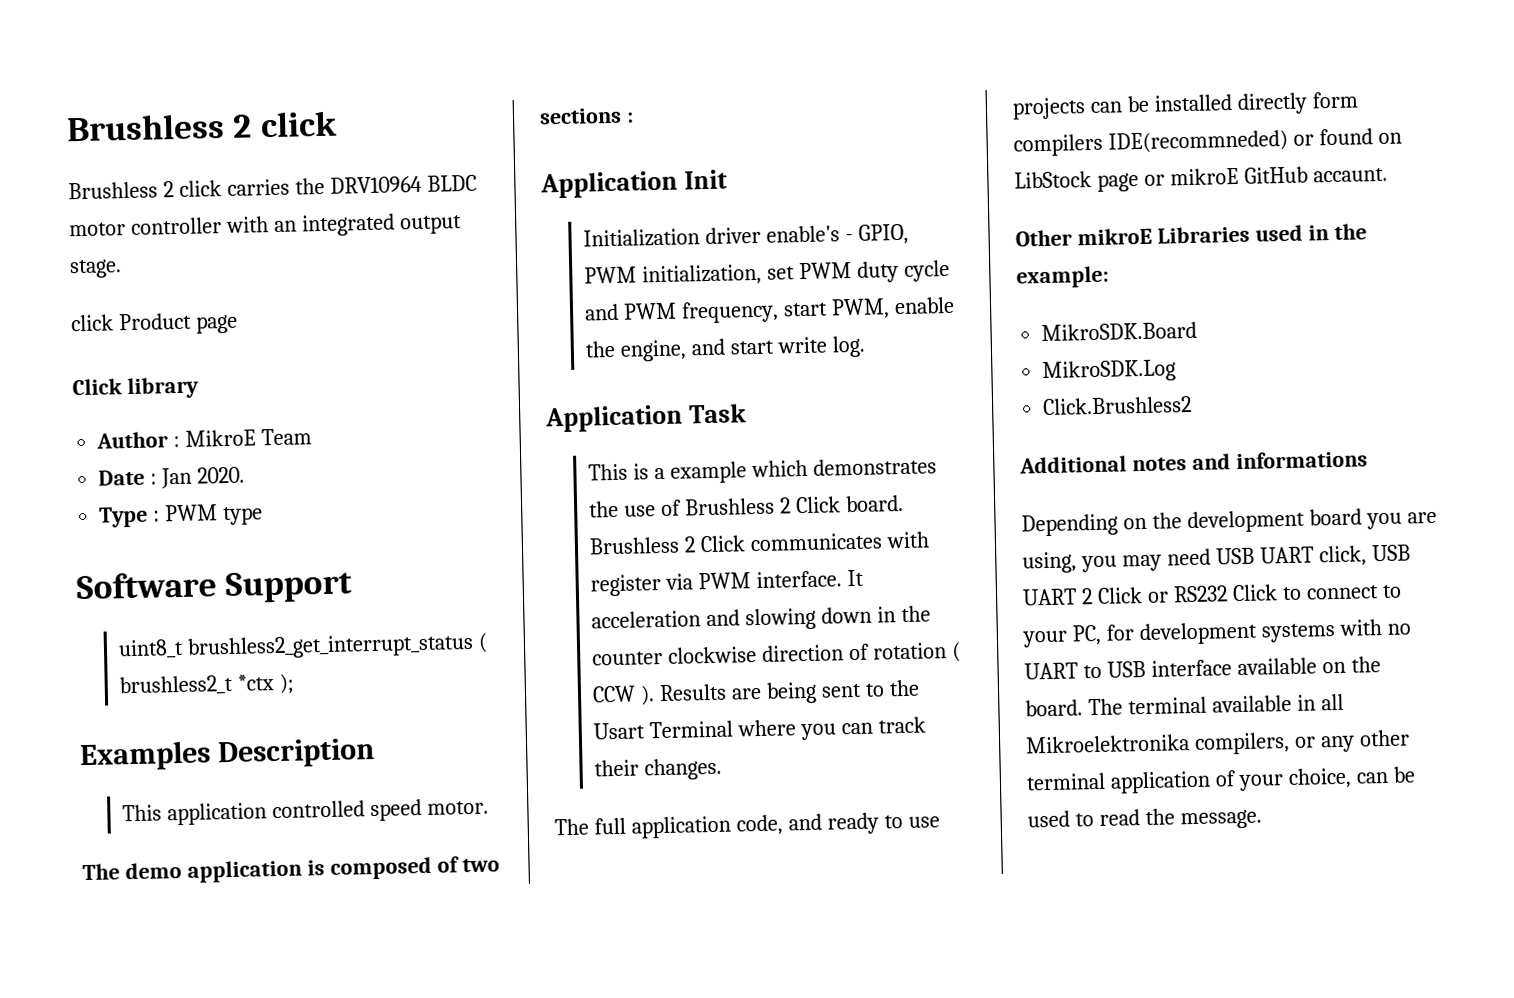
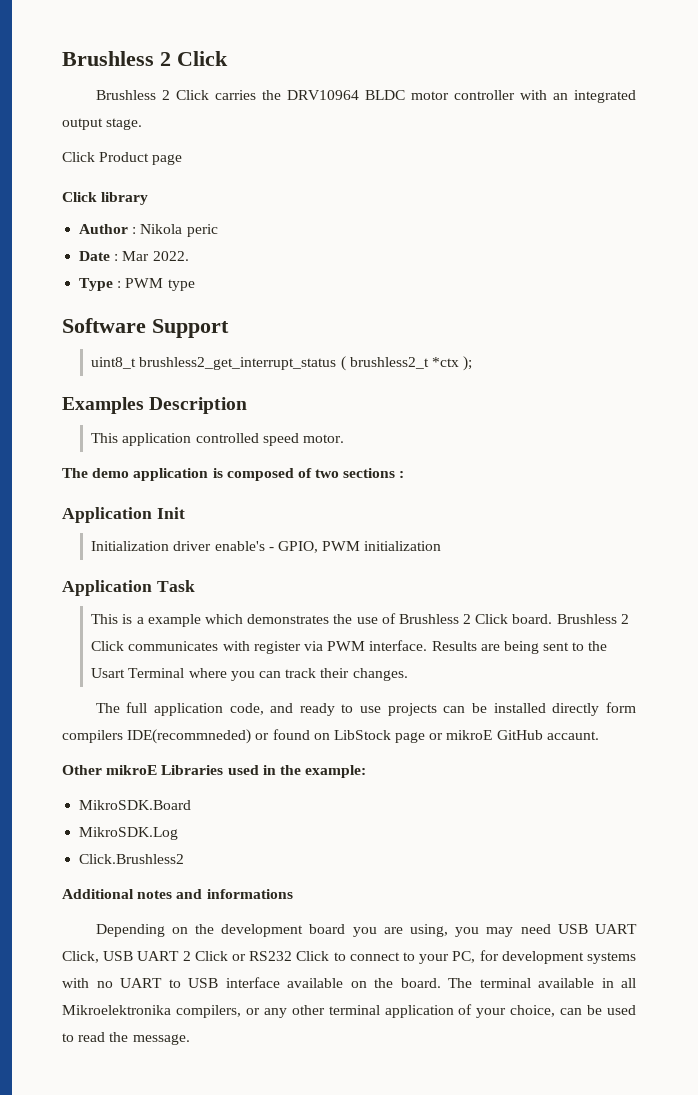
[66,110,337,142] [68,180,222,200] Brushless 2 click // Brushless 2 click -> [62,51,228,66] [95,90,209,100] Brushless 2 Click // Brushless 2 Click
[71,314,114,332] click -> [62,152,95,162] Click
[185,428,313,447] MikroE Team -> [140,224,218,237] Nikola peric
[161,466,246,489] Jan 2020. -> [122,251,189,261] Mar 2022.
[641,259,950,287] [583,296,955,324] [584,335,866,362] initialization, set PWM duty cycle and PWM frequency, start PWM, enable the engine, and start write log. -> [364,541,442,551] initialization
[846,569,864,587] [590,605,931,631] [591,641,961,666] [591,685,655,706] It acceleration and slowing down in the counter clockwise direction of rotation ( CCW ). -> (428, 645) none
[1318,545,1367,567] click, -> [62,951,99,963] Click,

